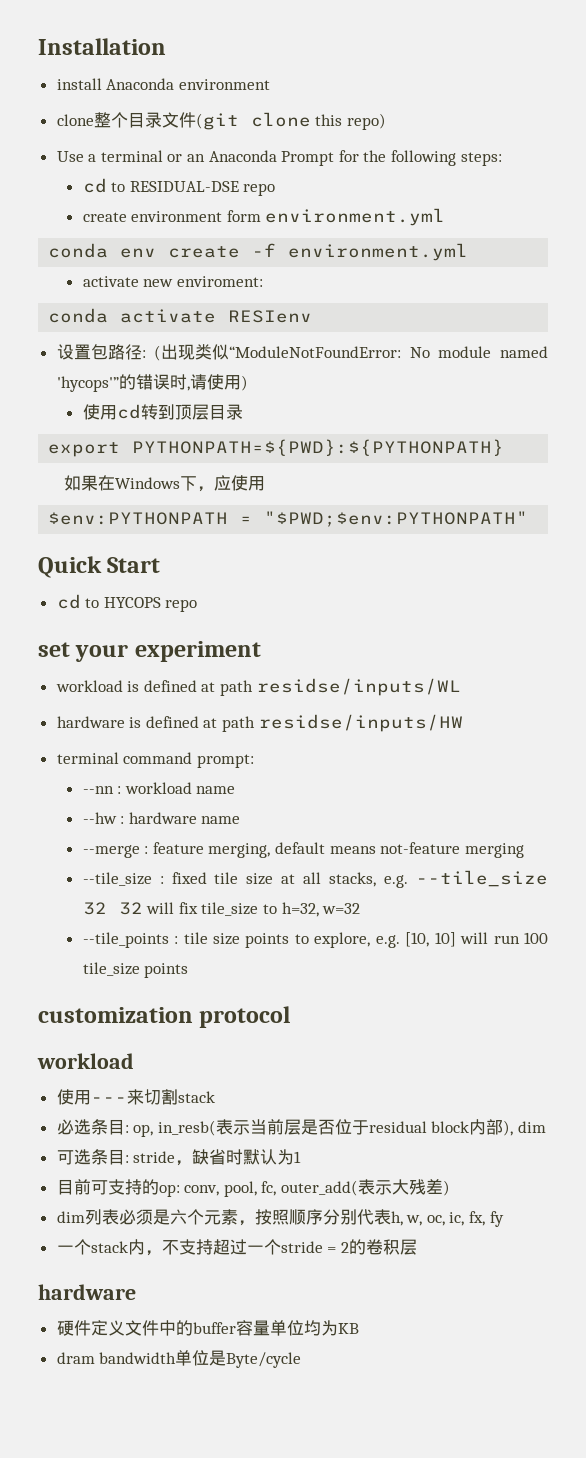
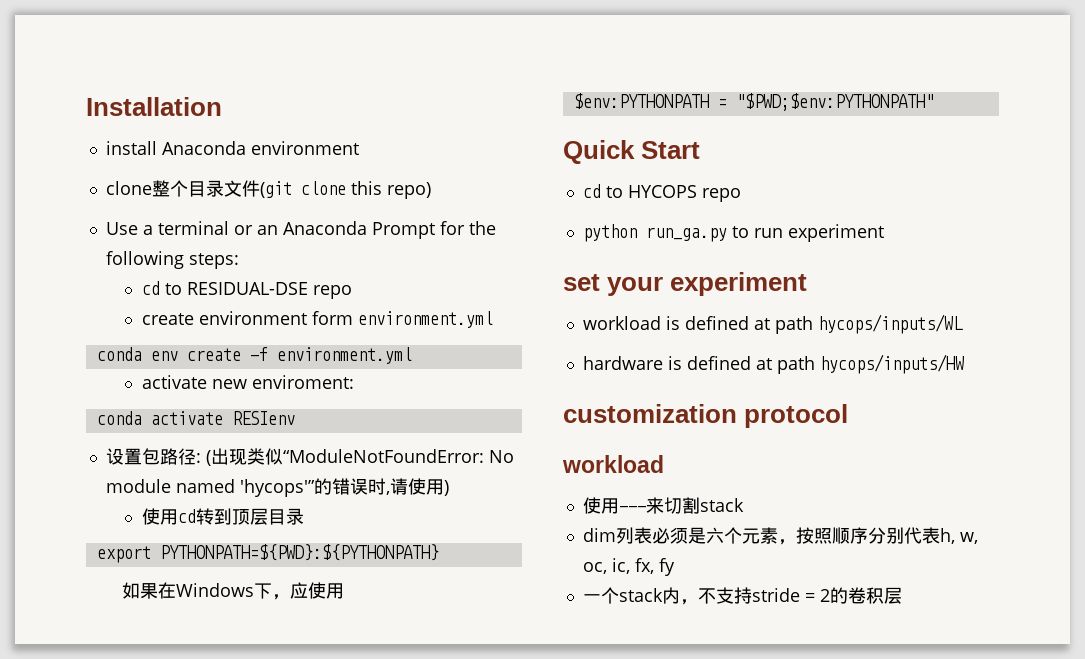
(198, 605) none -> [582,224,884,242] // python run_ga.py to run experiment
[256,678,461,696] residse/inputs/WL -> [817,314,963,334] hycops/inputs/WL
[258,714,463,732] [56,752,254,768] [82,782,236,794] [82,812,241,824] [82,842,524,858] [82,870,548,888] [82,902,361,917] [82,932,549,948] [82,962,189,978] residse/inputs/HW // terminal command prompt: // --nn : workload name // --hw : hardware name // --merge : feature merging, default means not-feature merging // --tile_size : fixed tile size at all stacks, e.g. --tile_size 32 32 will fix tile_size to h=32, w=32 // --tile_points : tile size points to explore, e.g. [10, 10] will run 100 tile_size points -> [819,354,964,374] hycops/inputs/HW
[56,1119,547,1137] [56,1149,302,1166] [56,1179,451,1197] // 必选条目: op, in_resb(表示当前层是否位于residual block内部), dim // 可选条目: stride，缺省时默认为1 // 目前可支持的op: conv, pool, fc, outer_add(表示大残差) -> (744, 505) none
[212,1239,281,1255] 超过一个 -> (752, 595) none
[38,1284,136,1300] [56,1320,359,1336] [56,1350,302,1368] // hardware // 硬件定义文件中的buffer容量单位均为KB // dram bandwidth单位是Byte/cycle -> (902, 595) none

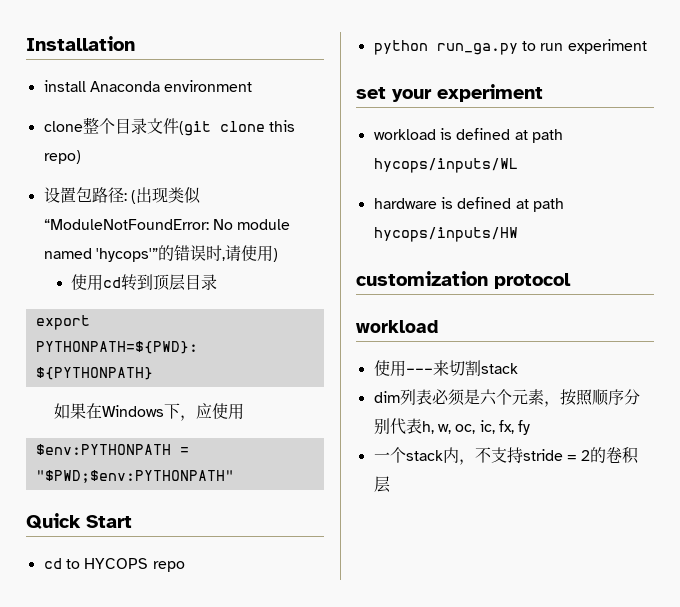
[105,221,496,239] [105,251,239,269] [141,281,352,299] [141,311,493,328] [96,347,412,364] [141,375,354,389] [96,411,295,425] // Use a terminal or an Anaconda Prompt for the following steps: // cd to RESIDUAL-DSE repo // create environment form environment.yml // conda env create -f environment.yml // activate new enviroment: // conda activate RESIenv -> (81, 157) none

